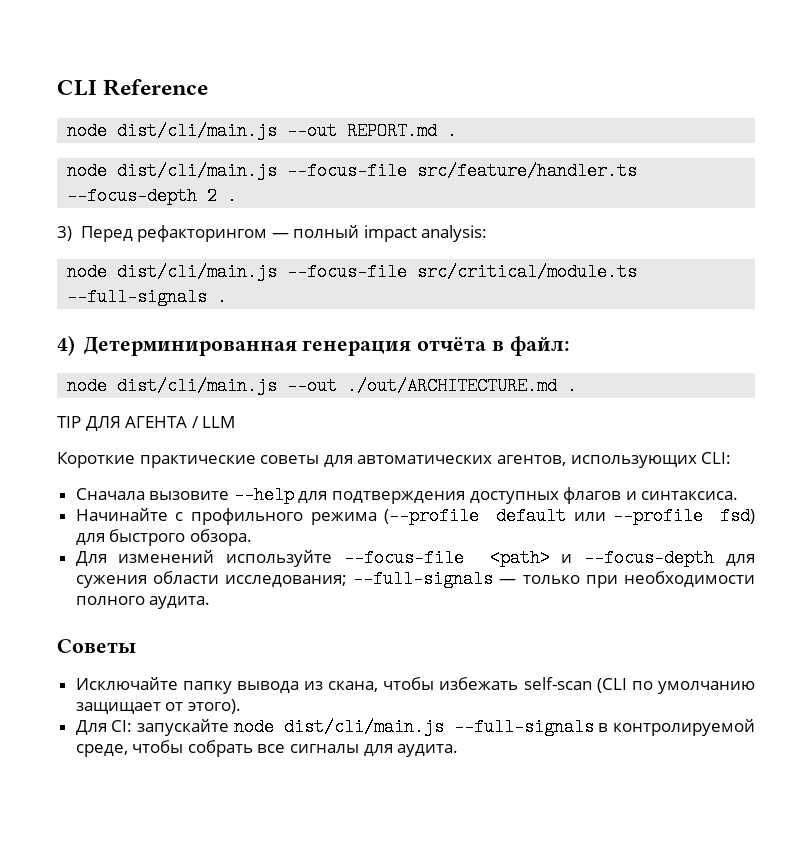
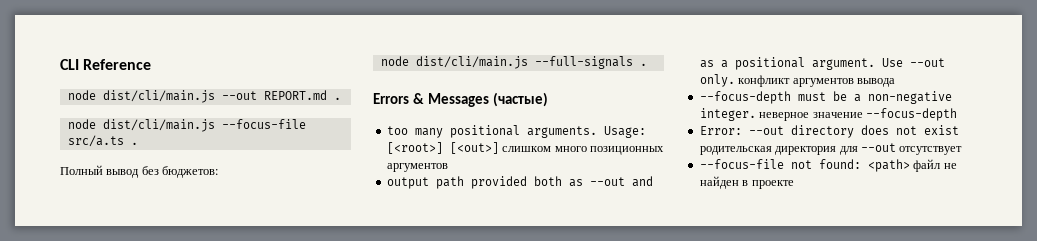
[417,162,638,180] [67,187,238,205] [57,225,488,242] [67,263,638,281] src/feature/handler.ts --focus-depth 2 . // 3) Перед рефакторингом — полный impact analysis: // node dist/cli/main.js --focus-file src/critical/module.ts -> [67,135,138,147] [60,165,219,178] [380,56,528,69] src/a.ts . // Полный вывод без бюджетов: // node dist/cli/main.js
[57,335,570,356] [67,377,578,395] [57,416,236,431] [57,452,732,468] [75,486,739,504] [75,507,755,525] [75,529,252,546] [75,549,755,567] [75,570,755,588] [75,596,211,609] [57,639,136,653] [75,677,755,694] [75,699,241,714] [75,718,755,736] [75,740,459,757] 4) Детерминированная генерация отчёта в файл: // node dist/cli/main.js --out ./out/ARCHITECTURE.md . // TIP ДЛЯ АГЕНТА / LLM // Короткие практические советы для автоматических агентов, использующих CLI: // Сначала вызовите --help для подтверждения доступных флагов и синтаксиса. // Начинайте с профильного режима (--profile default или --profile fsd) для быстрого обзора. // Для изменений используйте --focus-file <path> и --focus-depth для сужения области исследования; --full-signals — только при необходимости полного аудита. // Советы // Исключайте папку вывода из скана, чтобы избежать self‑scan (CLI по умолчанию защищает от этого). // Для CI: запускайте node dist/cli/main.js --full-signals в контролируемой среде, чтобы собрать все сигналы для аудита. -> [373,92,548,107] [386,125,646,138] [386,142,664,155] [386,163,448,172] [386,176,653,189] [699,57,945,70] [699,74,895,87] [699,91,952,104] [699,108,957,121] [699,125,959,138] [699,143,963,155] [699,159,957,172] [699,176,794,189] Errors & Messages (частые) // too many positional arguments. Usage: [<root>] [<out>] слишком много позиционных аргументов // output path provided both as --out and as a positional argument. Use --out only. конфликт аргументов вывода // --focus-depth must be a non-negative integer. неверное значение --focus-depth // Error: --out directory does not exist родительская директория для --out отсутствует // --focus-file not found: <path> файл не найден в проекте

